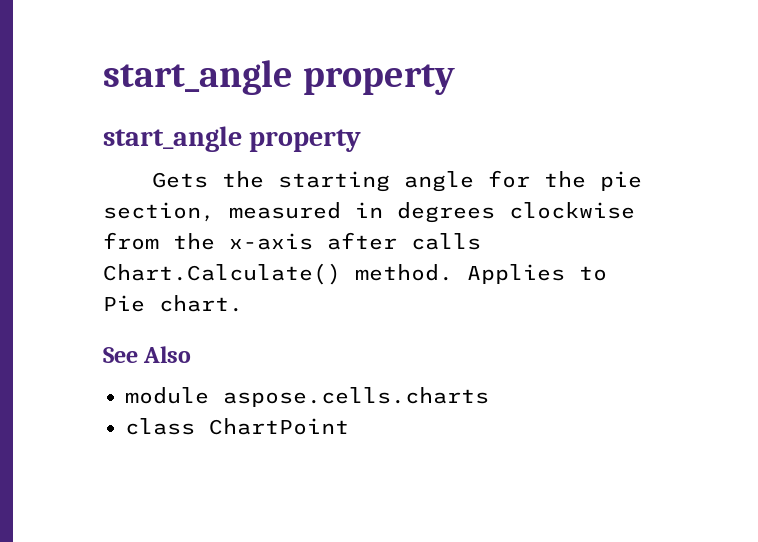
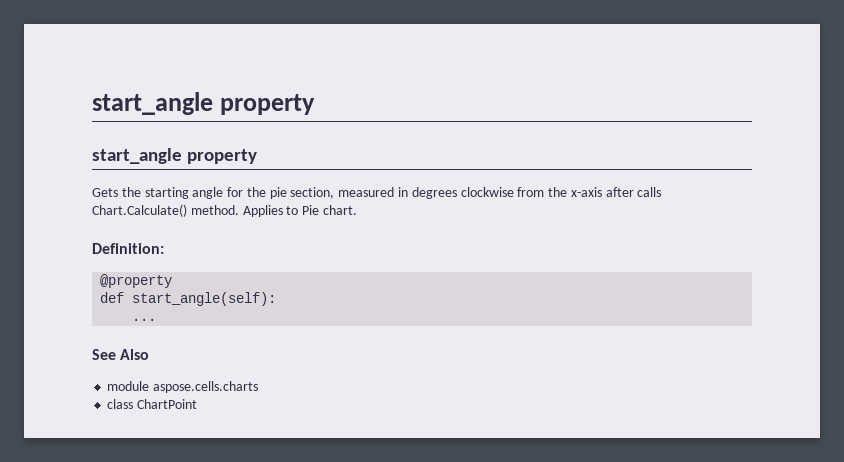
(243, 303) none -> [92,243,164,254] [100,274,173,288] [100,292,277,306] [132,318,157,321] // Definition: // @property // def start_angle(self): // ...

